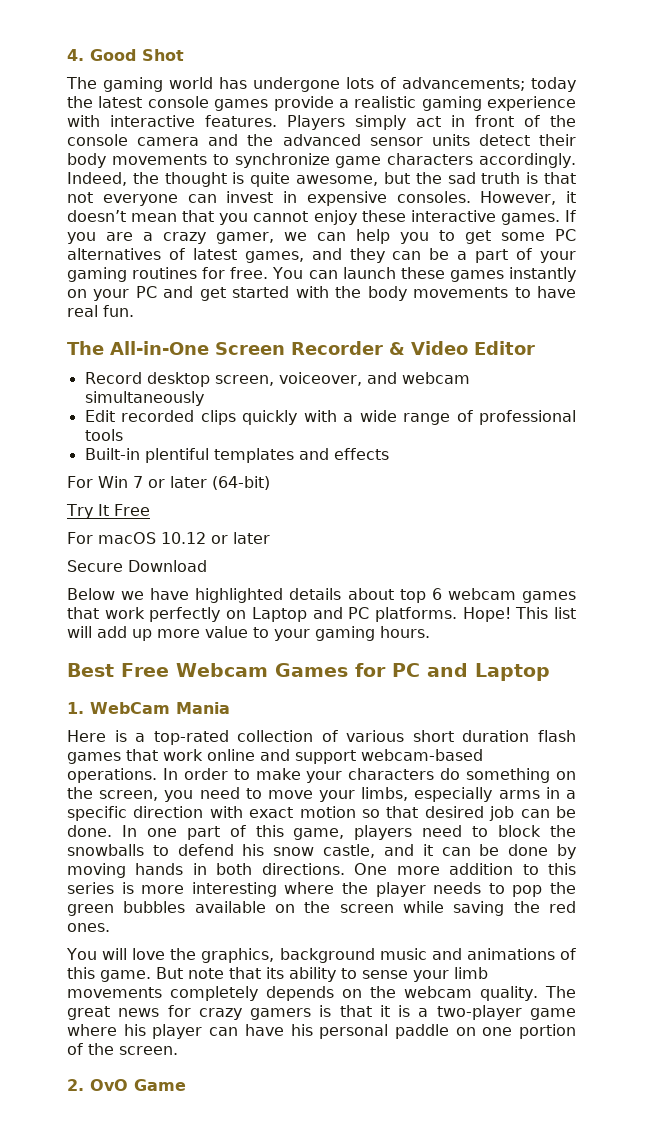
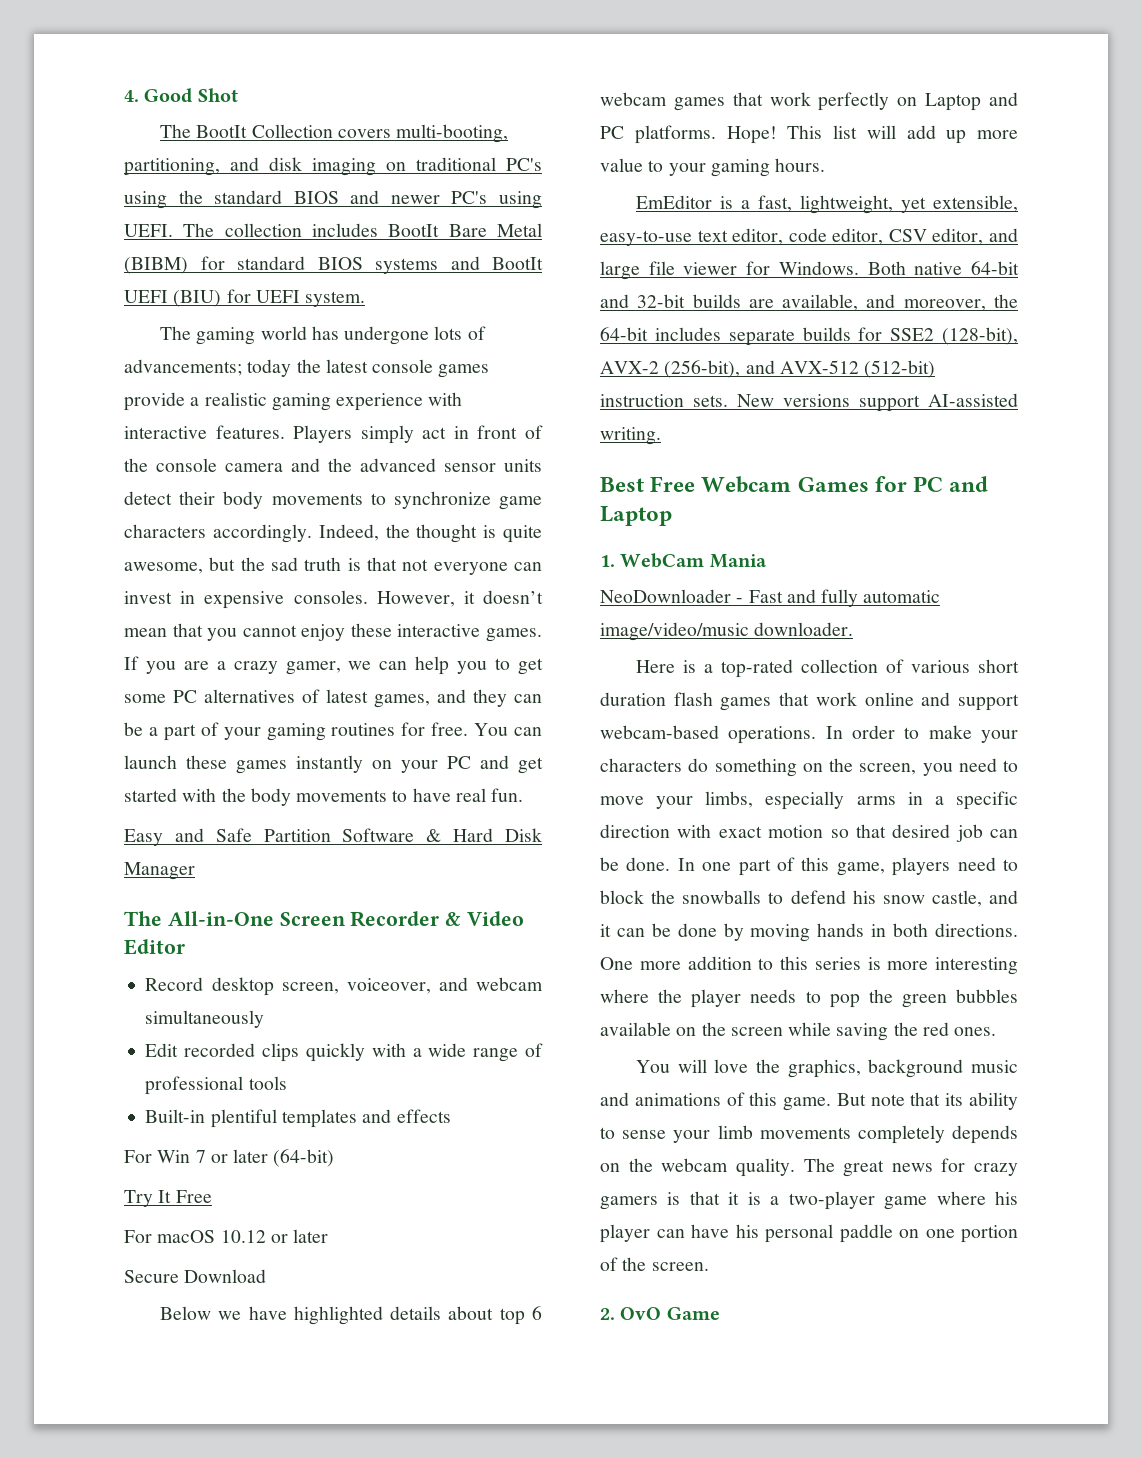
(184, 55) none -> [160,124,509,143] [124,157,542,176] [124,190,542,209] [124,223,542,237] [124,256,543,274] [124,289,366,307] // The BootIt Collection covers multi-booting, partitioning, and disk imaging on traditional PC's using the standard BIOS and newer PC's using UEFI. The collection includes BootIt Bare Metal (BIBM) for standard BIOS systems and BootIt UEFI (BIU) for UEFI system.
(134, 311) none -> [124,828,542,846] [124,862,195,880] // Easy and Safe Partition Software & Hard Disk Manager
(430, 632) none -> [636,195,1018,214] [600,228,1018,246] [600,261,1019,280] [600,294,1018,311] [600,327,1018,346] [600,360,936,378] [600,393,1018,412] [600,427,661,445] // EmEditor is a fast, lightweight, yet extensible, easy-to-use text editor, code editor, CSV editor, and large file viewer for Windows. Both native 64-bit and 32-bit builds are available, and moreover, the 64-bit includes separate builds for SSE2 (128-bit), AVX-2 (256-bit), and AVX-512 (512-bit) instruction sets. New versions support AI-assisted writing.
(230, 708) none -> [600,589,941,607] [600,622,854,641] // NeoDownloader - Fast and fully automatic image/video/music downloader.

